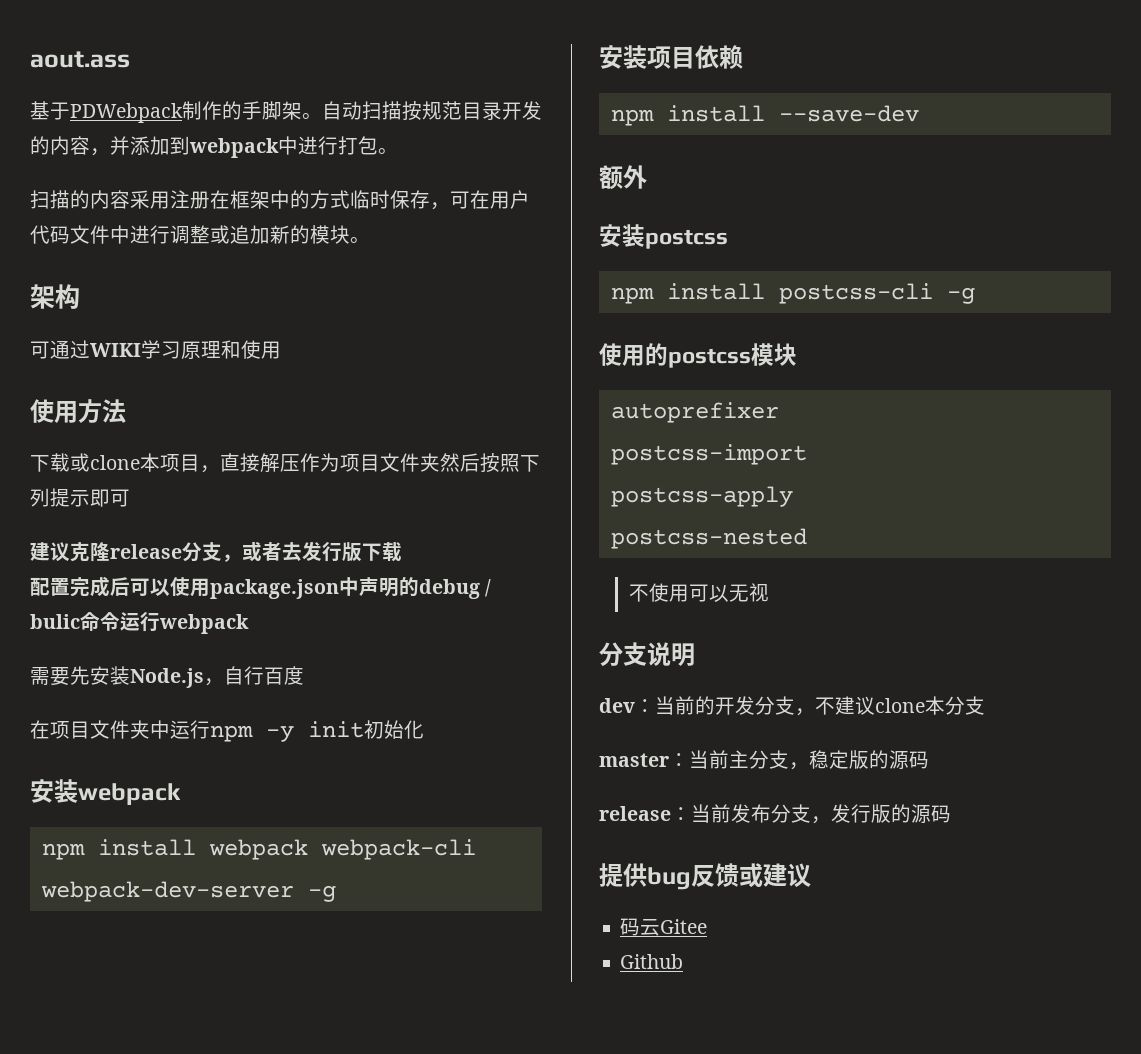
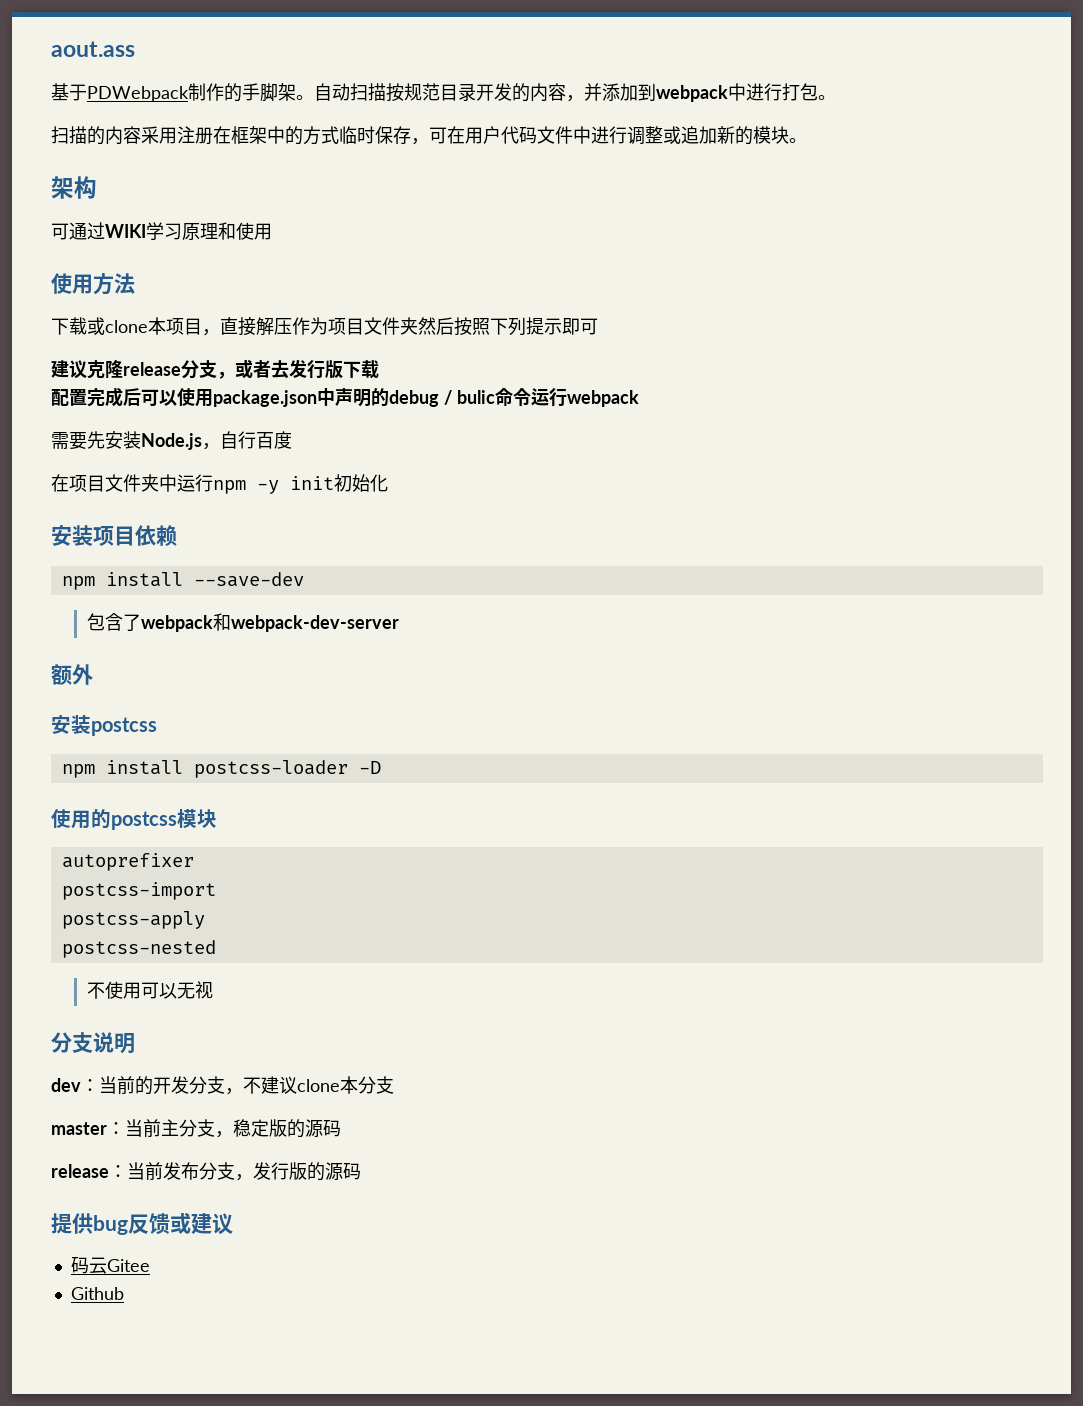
[30,779,181,805] [41,839,476,860] [40,881,336,902] // 安装webpack // npm install webpack webpack-cli webpack-dev-server -g -> (388, 483) none
(919, 113) none -> [86,613,399,632] // 包含了webpack和webpack-dev-server
[778,283,975,304] postcss-cli -g -> [193,760,381,778] postcss-loader -D

